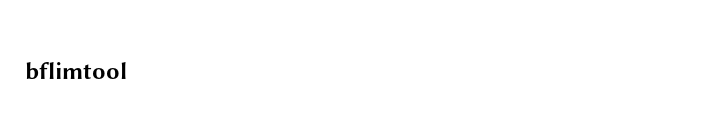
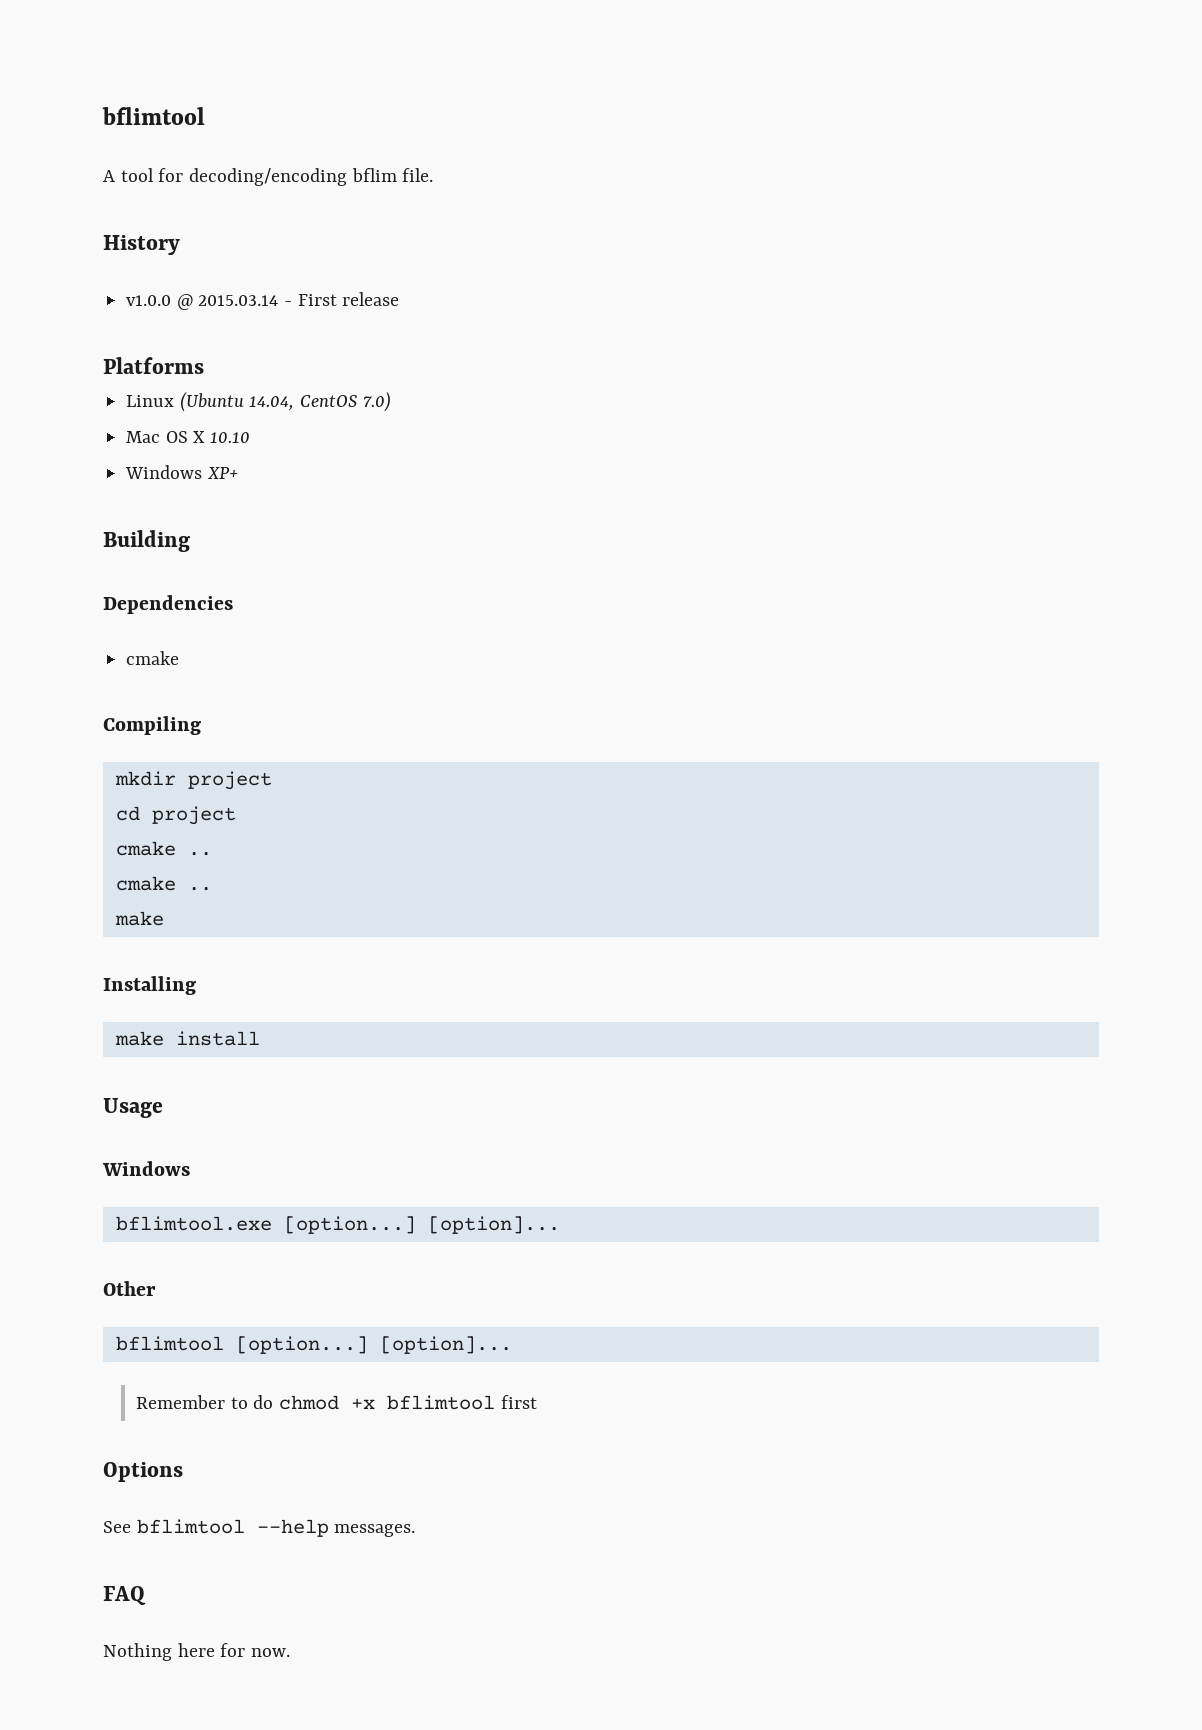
[25,62,127,80] bflimtool -> [102,107,205,125] [103,168,434,186] [103,235,180,255] [126,292,400,310] [103,357,204,374] [126,392,391,412] [126,431,251,443] [125,465,238,479] [103,530,190,552] [103,595,233,614] [126,651,180,665] [103,716,201,735] [114,771,272,790] [115,806,236,825] [115,841,212,856] [115,876,212,891] [114,911,164,926] [103,976,196,995] [114,1031,260,1046] [103,1098,163,1118] [102,1161,190,1176] [115,1216,560,1234] [103,1281,156,1296] [115,1336,512,1354] [136,1395,537,1410] [103,1462,183,1482] [103,1519,416,1537] [103,1586,146,1605] [103,1643,291,1661] bflimtool // A tool for decoding/encoding bflim file. // History // v1.0.0 @ 2015.03.14 - First release // Platforms // Linux (Ubuntu 14.04, CentOS 7.0) // Mac OS X 10.10 // Windows XP+ // Building // Dependencies // cmake // Compiling // mkdir project // cd project // cmake .. // cmake .. // make // Installing // make install // Usage // Windows // bflimtool.exe [option...] [option]... // Other // bflimtool [option...] [option]... // Remember to do chmod +x bflimtool first // Options // See bflimtool --help messages. // FAQ // Nothing here for now.

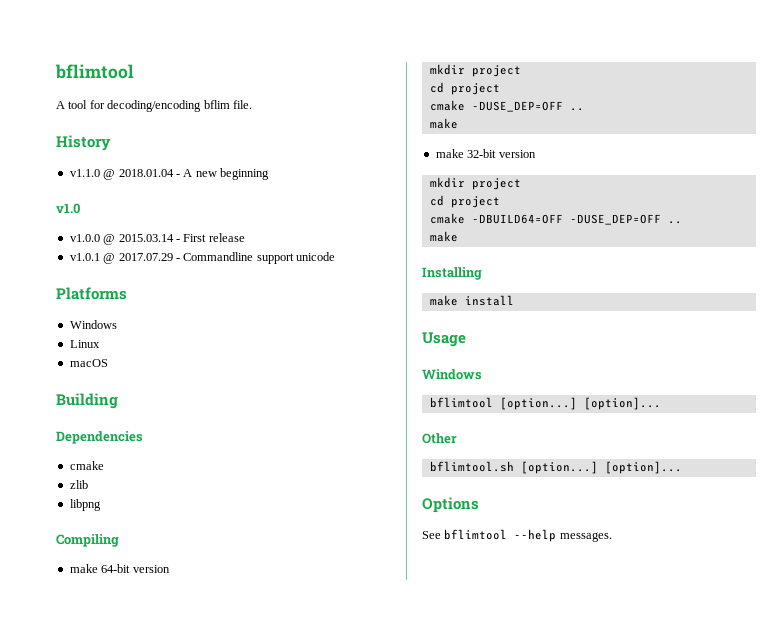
(180, 245) none -> [69,168,269,180] [56,203,80,214] // v1.1.0 @ 2018.01.04 - A new beginning // v1.0
(400, 299) none -> [69,252,335,264] // v1.0.1 @ 2017.07.29 - Commandline support unicode
(204, 365) none -> [69,320,117,329] // Windows
[179,392,391,412] [126,431,251,443] [125,465,238,479] (Ubuntu 14.04, CentOS 7.0) // Mac OS X 10.10 // Windows XP+ -> [69,359,108,367] // macOS
(180, 658) none -> [69,480,88,489] [69,499,101,511] // zlib // libpng
[114,771,272,790] [115,806,236,825] [115,841,212,856] [115,876,176,891] // mkdir project // cd project // cmake .. // cmake -> [69,564,170,573] [429,64,521,77] [429,82,500,95] [429,100,584,112] [429,118,458,129] [435,149,536,158] [429,177,521,190] [429,195,500,208] [429,213,661,225] // make 64-bit version // mkdir project // cd project // cmake -DUSE_DEP=OFF .. // make // make 32-bit version // mkdir project // cd project // cmake -DBUILD64=OFF -DUSE_DEP=OFF
[115,1216,272,1231] bflimtool.exe -> [429,397,493,408] bflimtool
[115,1336,512,1354] [136,1395,537,1410] bflimtool [option...] [option]... // Remember to do chmod +x bflimtool first -> [429,461,682,474] bflimtool.sh [option...] [option]...
[103,1586,146,1605] [103,1643,291,1661] // FAQ // Nothing here for now. -> (612, 537) none

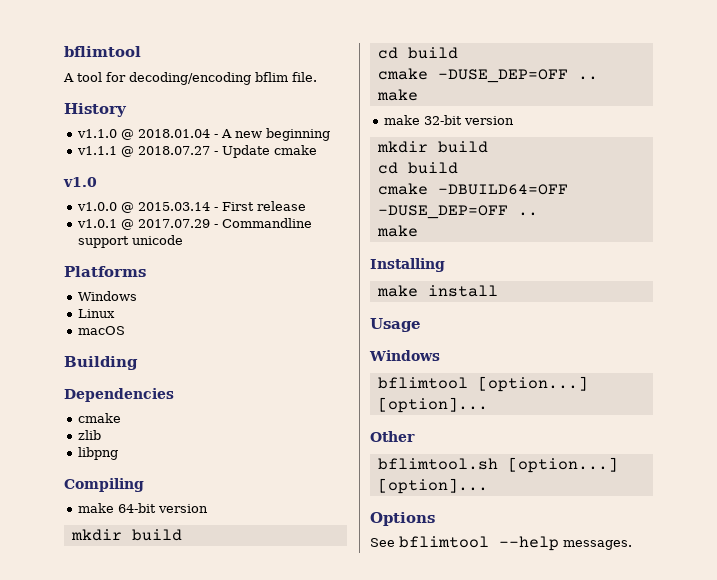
(269, 174) none -> [77,145,318,158] // v1.1.1 @ 2018.07.27 - Update cmake
[471,65,521,77] [429,82,500,95] project // cd project -> [131,529,182,541] [377,47,458,59] build // cd build
[471,178,521,190] [429,195,500,208] project // cd project -> [437,141,488,153] [377,162,458,174] build // cd build

